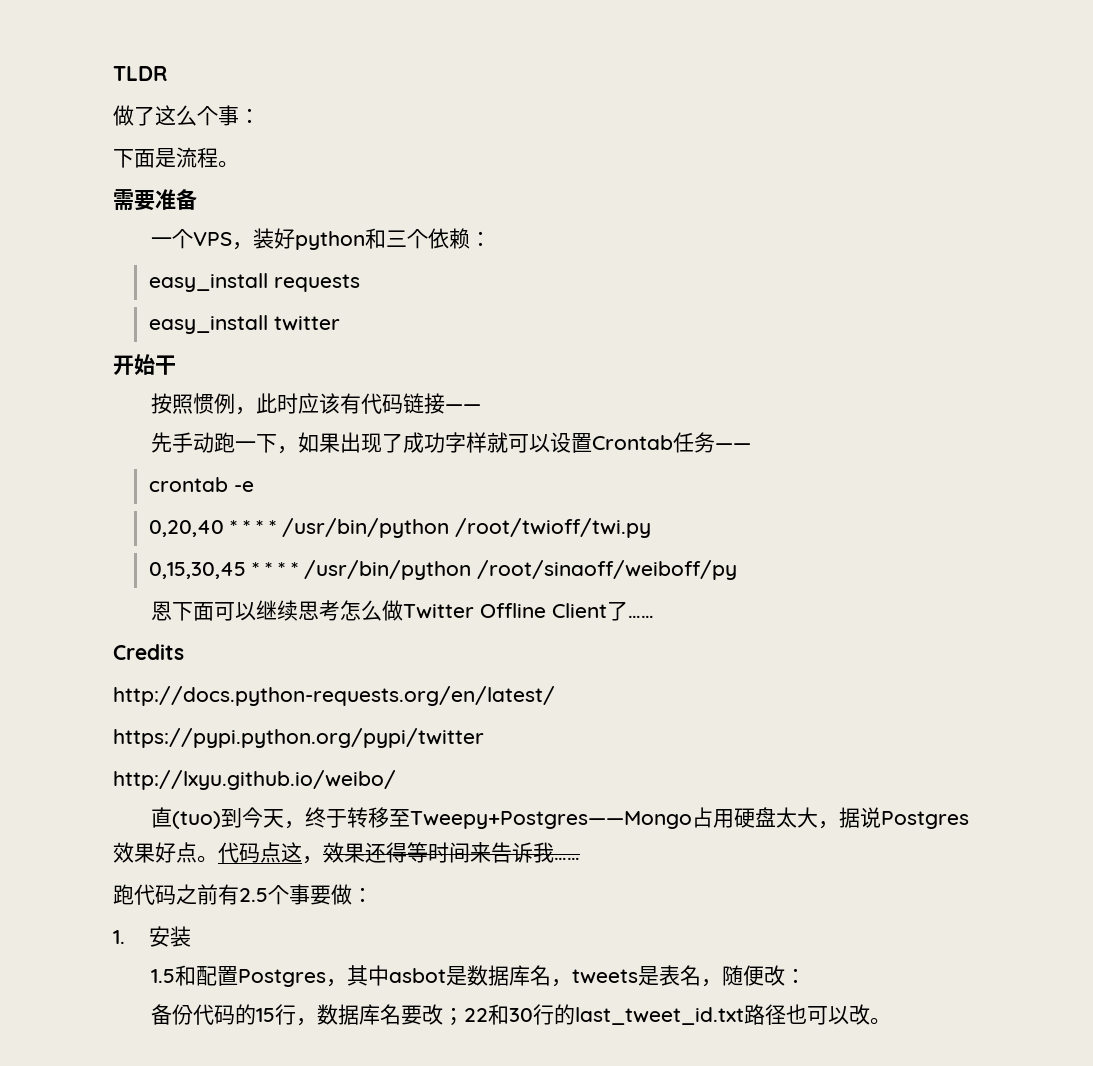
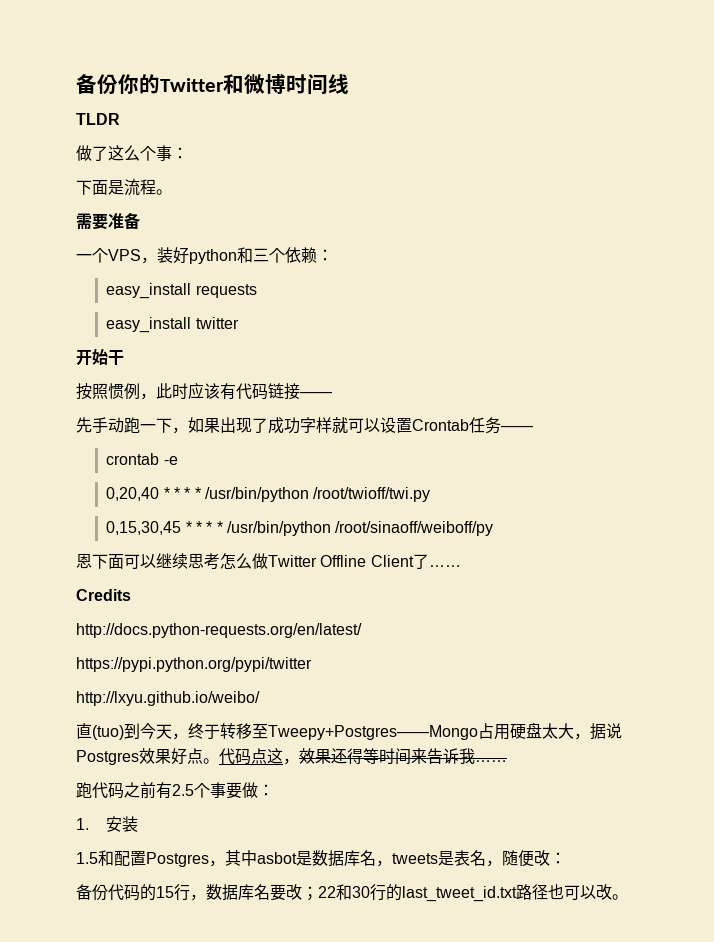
(113, 73) none -> [76,74,349,95] 备份你的Twitter和微博时间线 //

